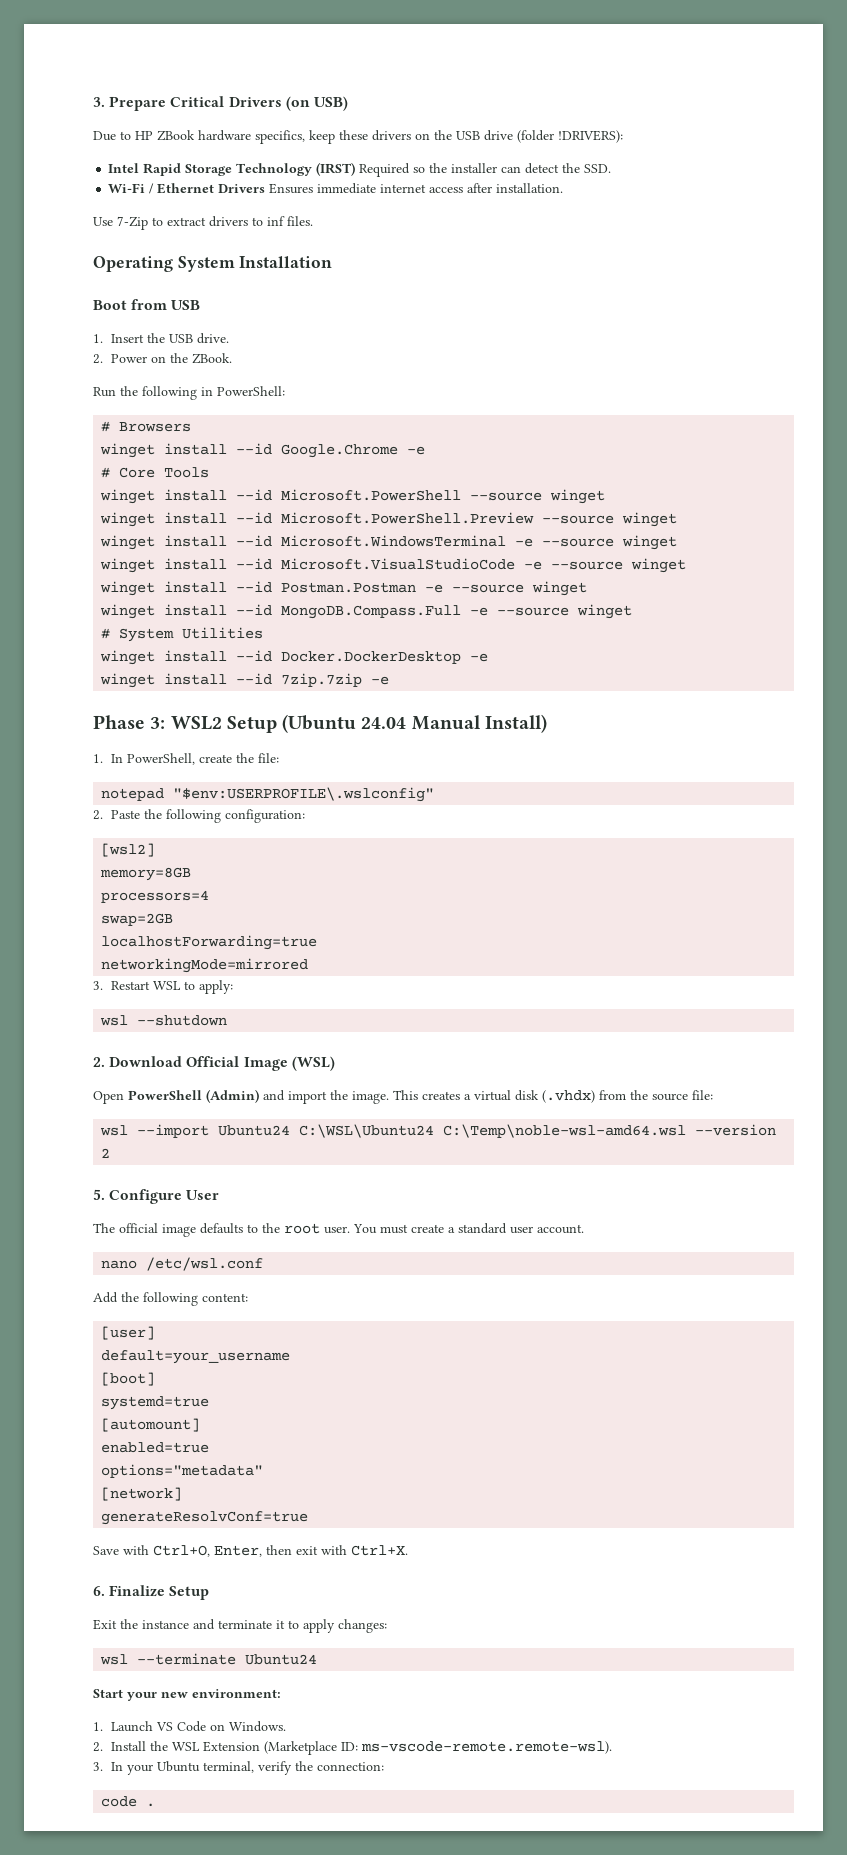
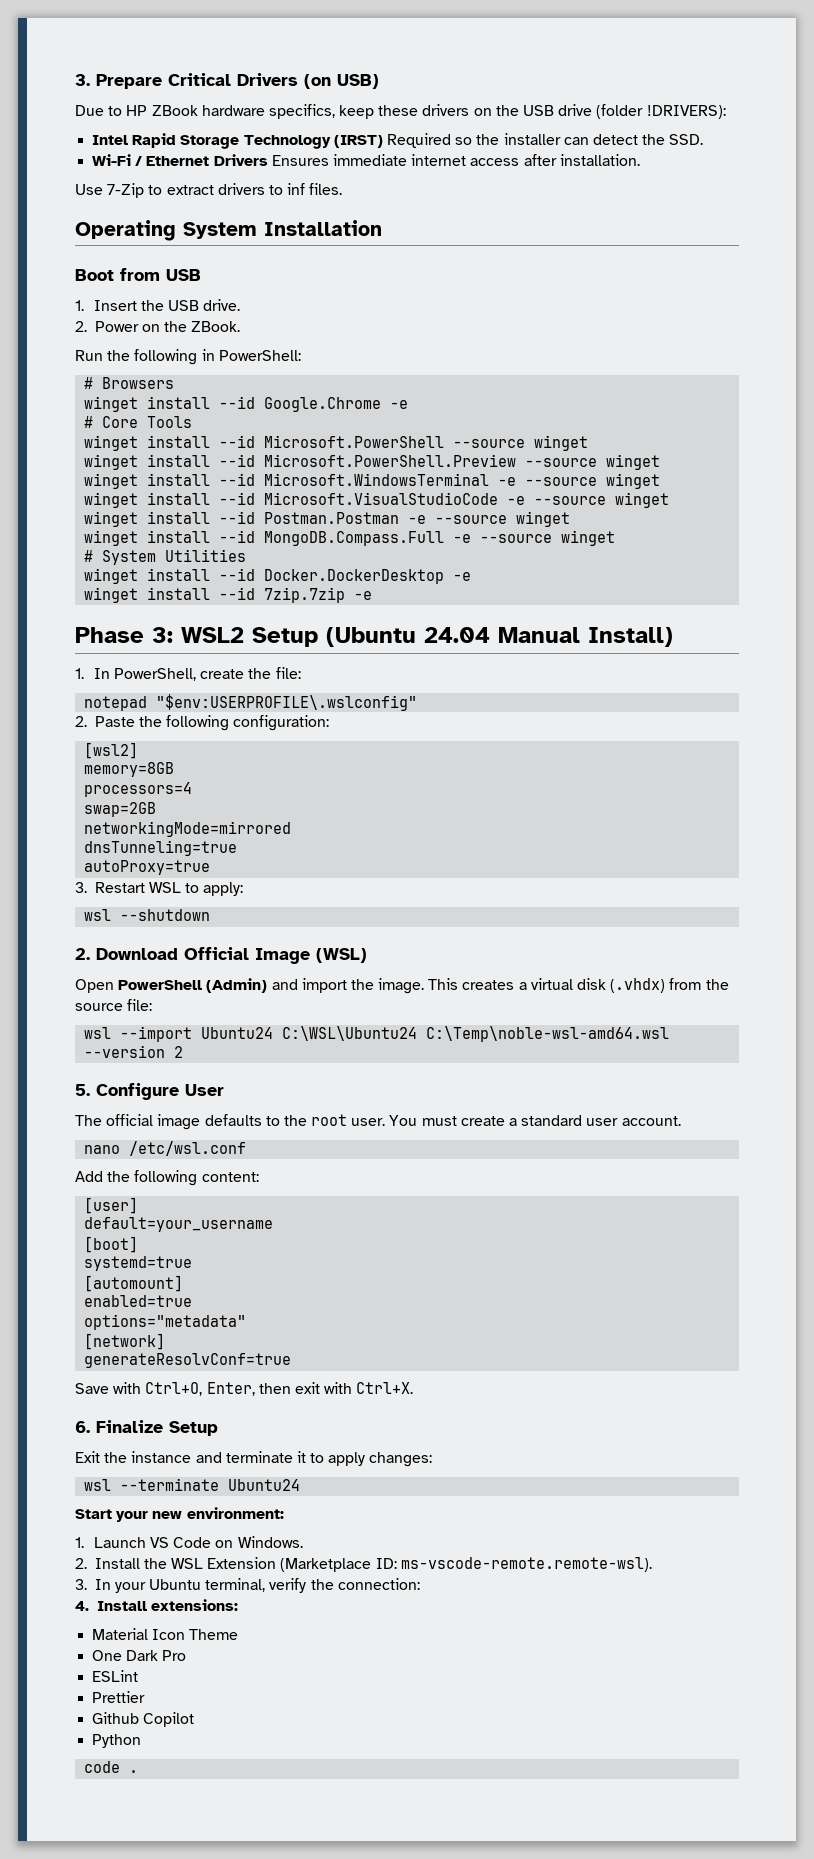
[101,935,318,950] [101,958,309,973] localhostForwarding=true // networkingMode=mirrored -> [84,821,292,837] [84,840,238,856] [84,860,211,875] networkingMode=mirrored // dnsTunneling=true // autoProxy=true
(385, 1766) none -> [75,1599,238,1611] [92,1628,239,1640] [92,1650,187,1661] [92,1670,139,1682] [92,1691,146,1703] [92,1712,195,1727] [92,1734,142,1748] // 4. Install extensions: // Material Icon Theme // One Dark Pro // ESLint // Prettier // Github Copilot // Python

